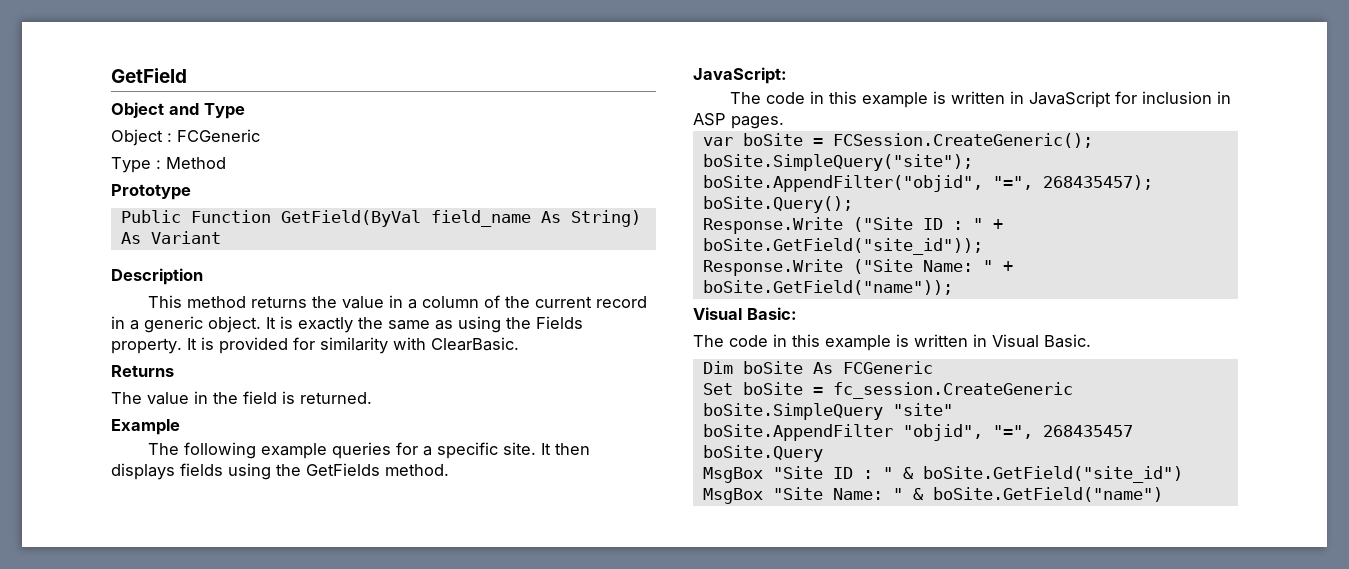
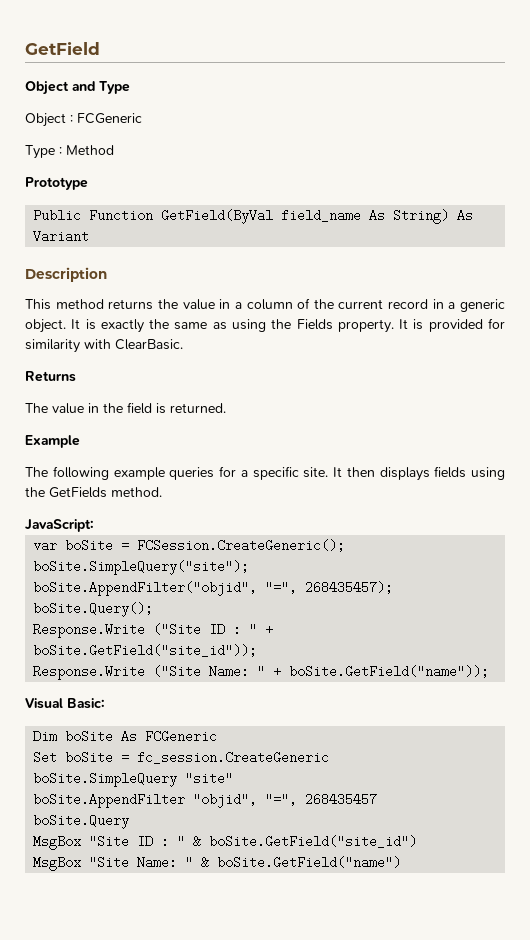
[730,91,1232,108] [693,113,784,129] // The code in this example is written in JavaScript for inclusion in ASP pages. -> (94, 525) none
[693,334,1091,351] // The code in this example is written in Visual Basic. -> (105, 703) none

